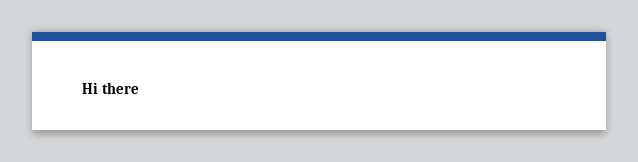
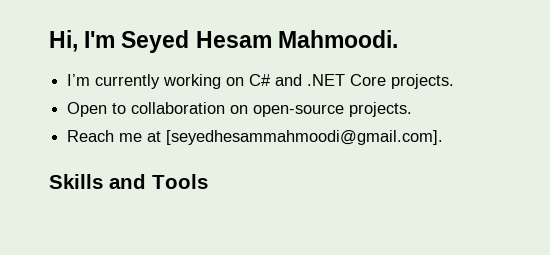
[82,82,140,94] Hi there -> [49,30,398,53] [67,74,455,89] [67,102,413,117] [67,130,444,145] [49,174,208,189] Hi, I'm Seyed Hesam Mahmoodi. // I’m currently working on C# and .NET Core projects. // Open to collaboration on open-source projects. // Reach me at [seyedhesammahmoodi@gmail.com]. // Skills and Tools

